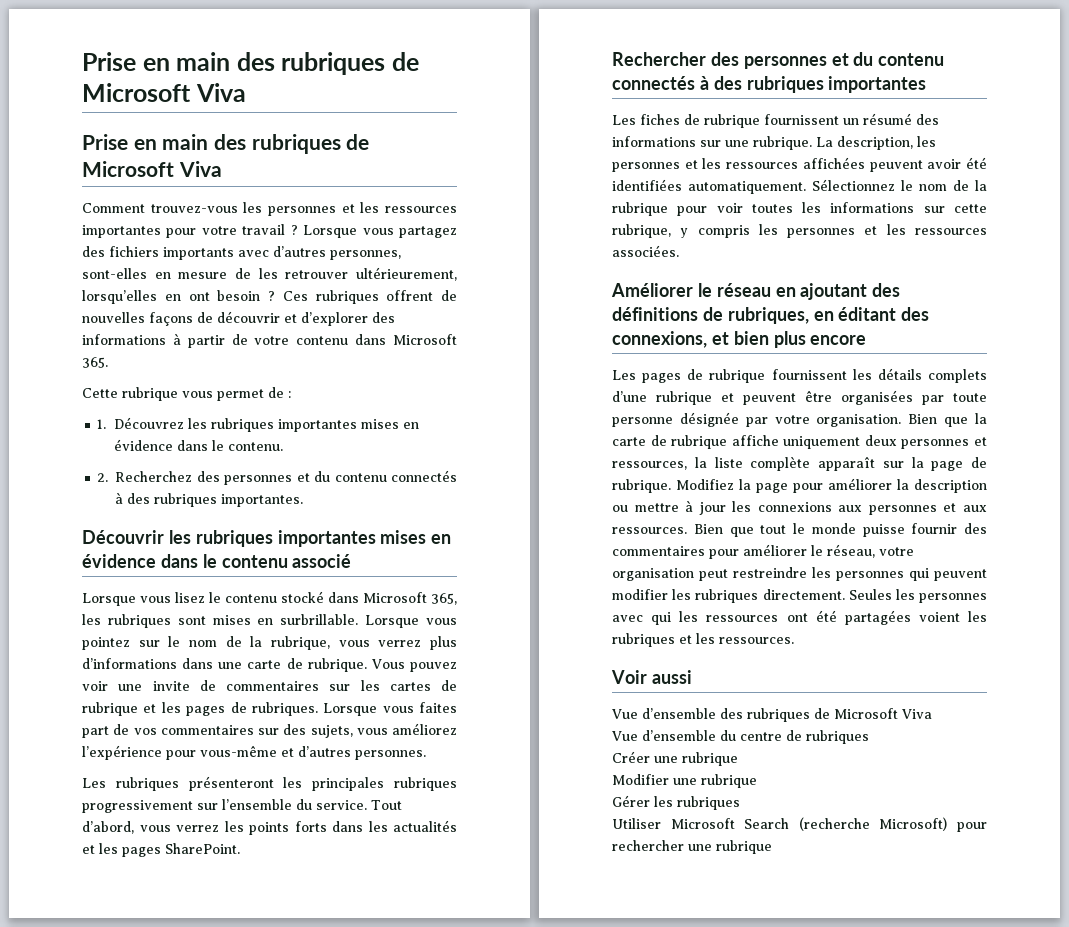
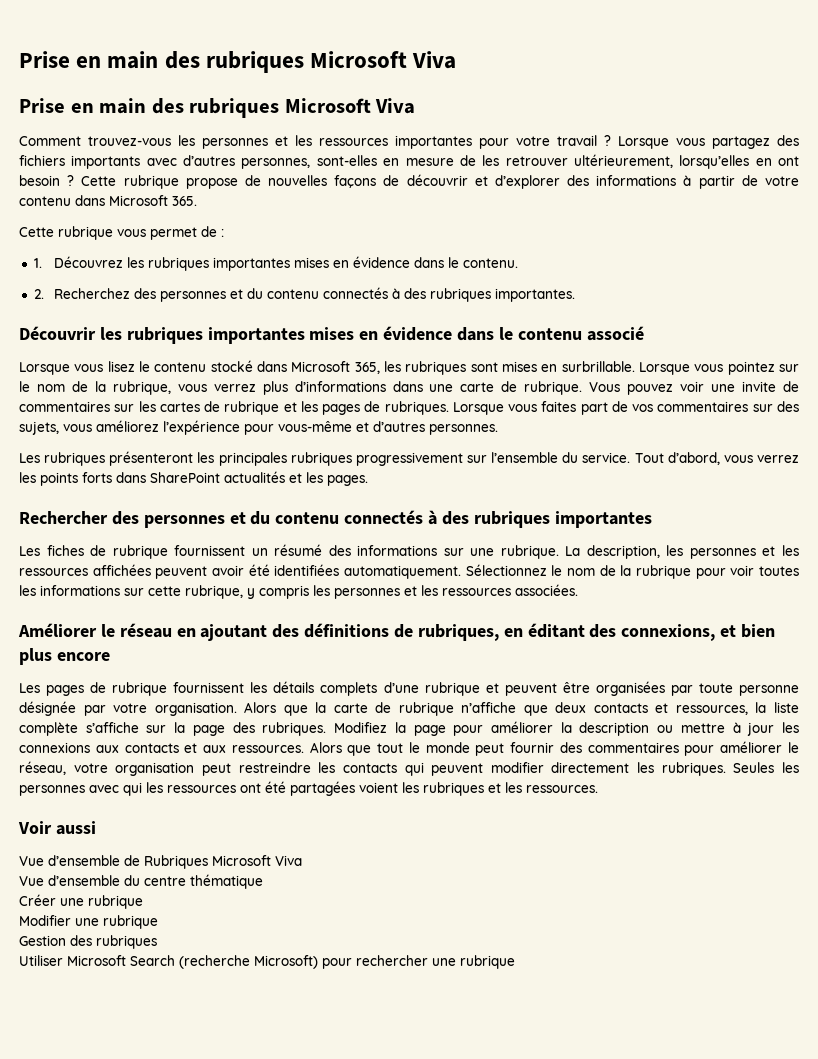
[82,52,420,75] Prise en main des rubriques de -> [19,51,304,73] Prise en main des rubriques
[346,134,370,150] de -> (280, 108) none
[282,290,434,304] Ces rubriques offrent -> [81,175,238,189] Cette rubrique propose
[368,821,388,832] les -> [150,472,220,483] SharePoint
[122,843,240,857] pages SharePoint. -> [327,475,368,486] pages.
[908,414,938,424] Bien -> [244,702,277,713] Alors
[731,435,970,449] affiche uniquement deux personnes -> [461,702,648,716] n’affiche que deux contacts
[818,457,875,471] apparaît -> [85,722,139,733] s’affiche
[971,457,987,468] [612,479,671,493] de rubrique. -> [232,722,327,736] des rubriques.
[868,505,937,515] personnes -> [124,743,179,753] contacts
[693,524,723,534] Bien -> [309,742,342,753] Alors
[862,524,905,537] puisse -> [475,743,505,756] peut
[836,571,904,581] personnes -> [342,763,397,773] contacts
[672,589,845,603] les rubriques directement. -> [551,762,726,776] directement les rubriques.
[720,708,830,722] des rubriques de -> [124,855,208,869] de Rubriques
[786,730,869,744] de rubriques -> [190,874,263,889] thématique
[612,795,673,807] Gérer les -> [19,935,92,946] Gestion des

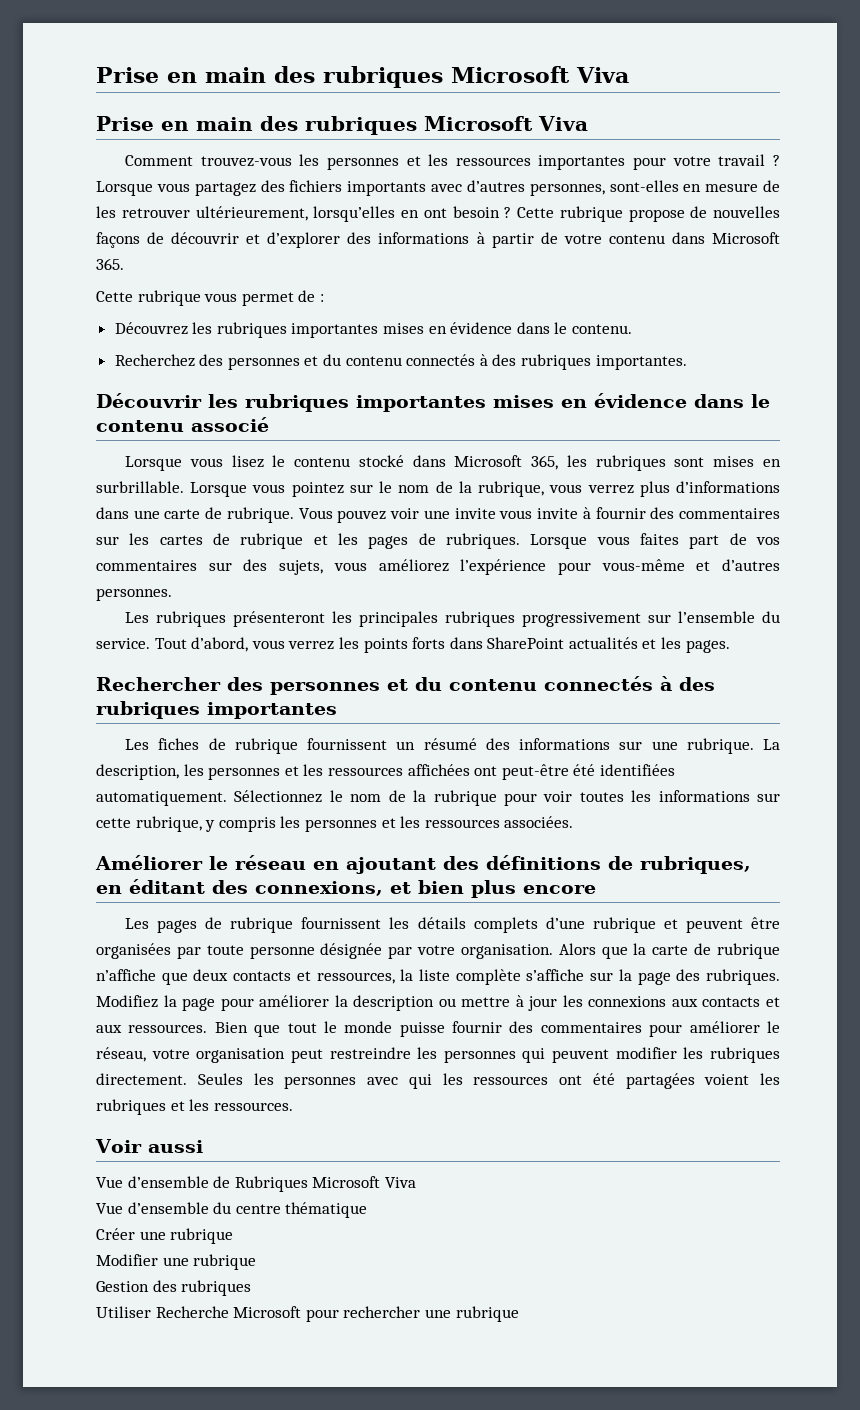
[33,258,42,268] 1. -> (324, 298) none
[33,289,44,299] 2. -> (633, 329) none
[783,381,799,392] de -> [499,507,675,519] vous invite à fournir des
[155,565,244,579] peuvent avoir -> [474,764,569,780] ont peut-être
[309,742,342,753] Alors -> [214,1022,248,1033] Bien
[475,743,505,756] peut -> [399,1022,445,1037] puisse
[342,763,397,773] contacts -> [443,1050,516,1063] personnes
[551,762,726,776] directement les rubriques. -> [683,1047,780,1063] [96,1073,187,1085] les rubriques directement.
[67,955,318,969] Microsoft Search (recherche Microsoft) -> [155,1306,302,1318] Recherche Microsoft

